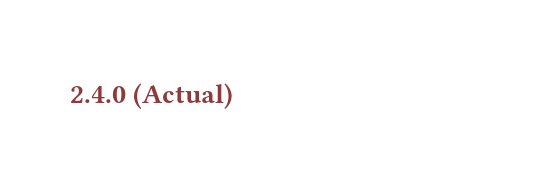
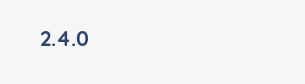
[133,83,234,109] (Actual) -> (89, 38) none

